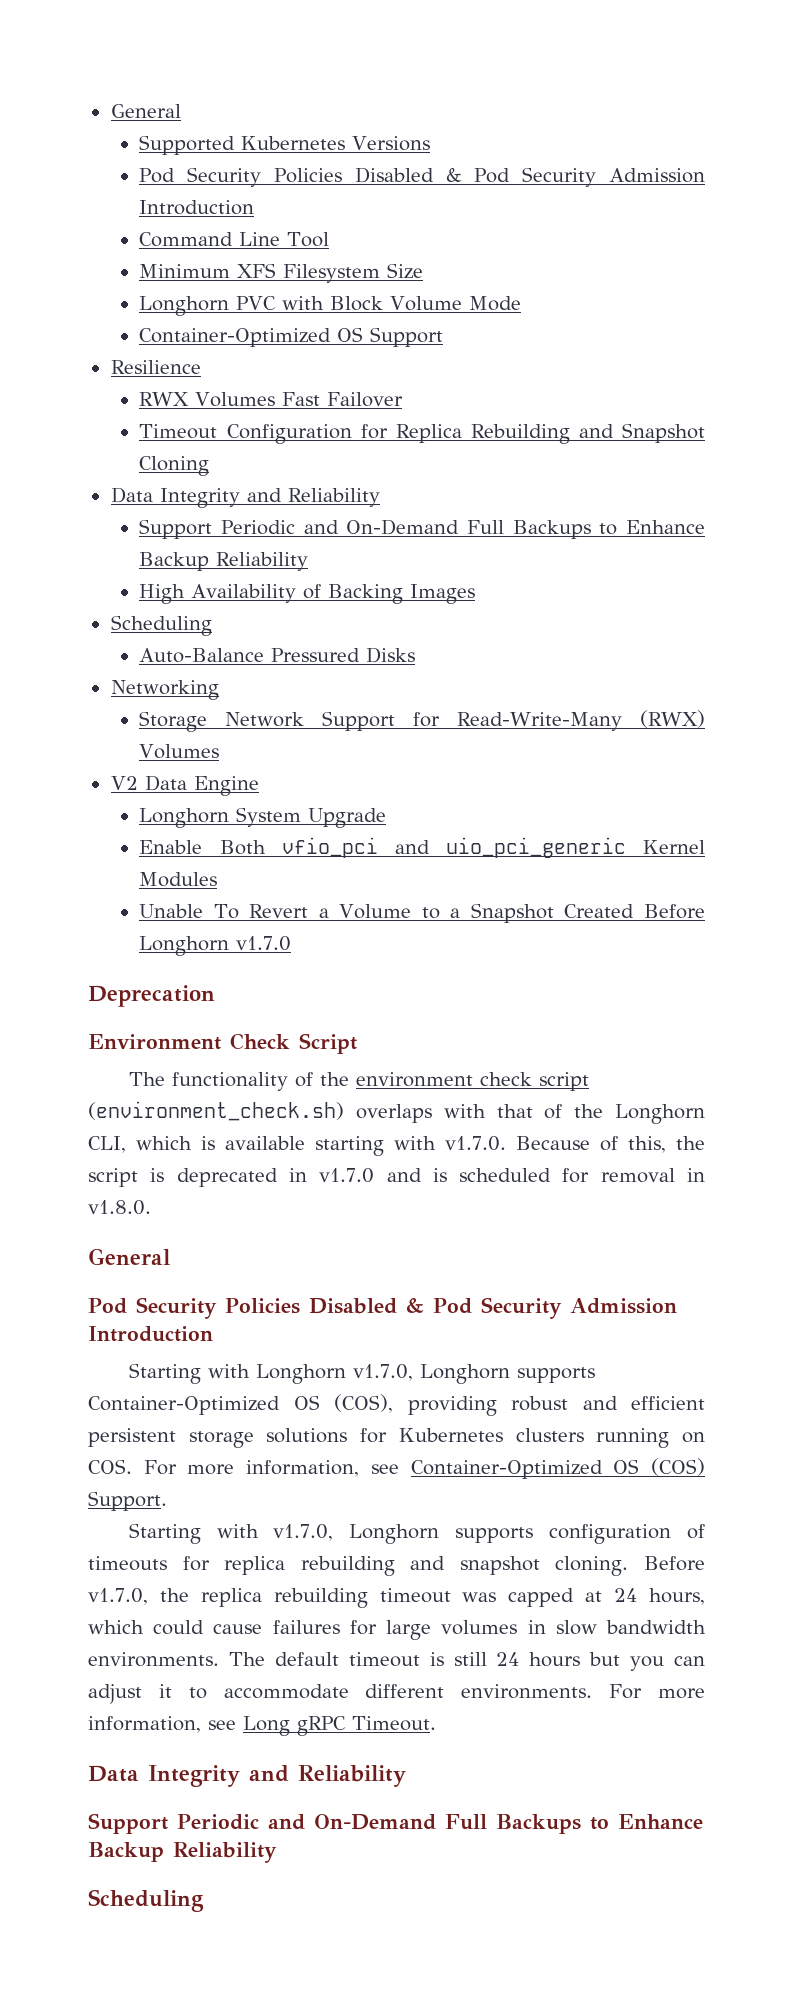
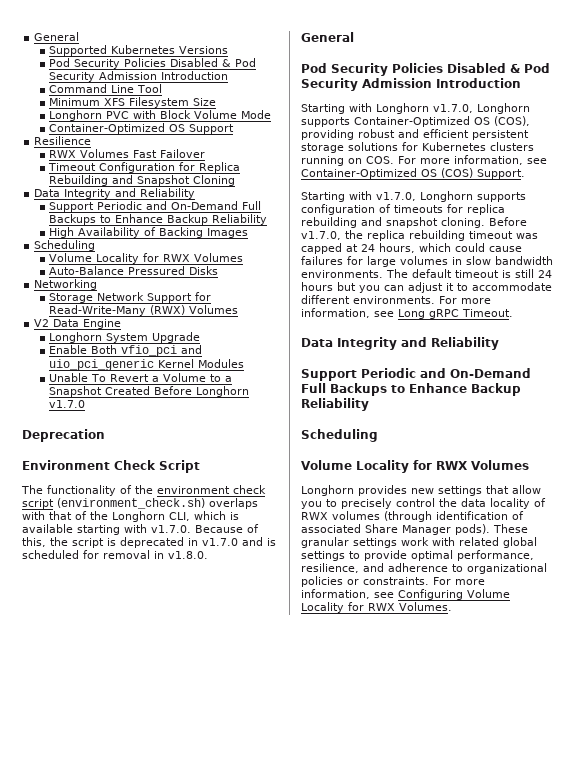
(212, 625) none -> [49,253,244,264] // Volume Locality for RWX Volumes
(204, 1900) none -> [301,460,529,473] [301,485,541,496] [301,498,546,509] [301,511,524,522] [301,524,528,535] [301,537,537,548] [301,550,534,561] [301,563,547,574] [301,576,485,587] [301,589,510,600] [301,602,452,613] // Volume Locality for RWX Volumes // Longhorn provides new settings that allow you to precisely control the data locality of RWX volumes (through identification of associated Share Manager pods). These granular settings work with related global settings to provide optimal performance, resilience, and adherence to organizational policies or constraints. For more information, see Configuring Volume Locality for RWX Volumes.

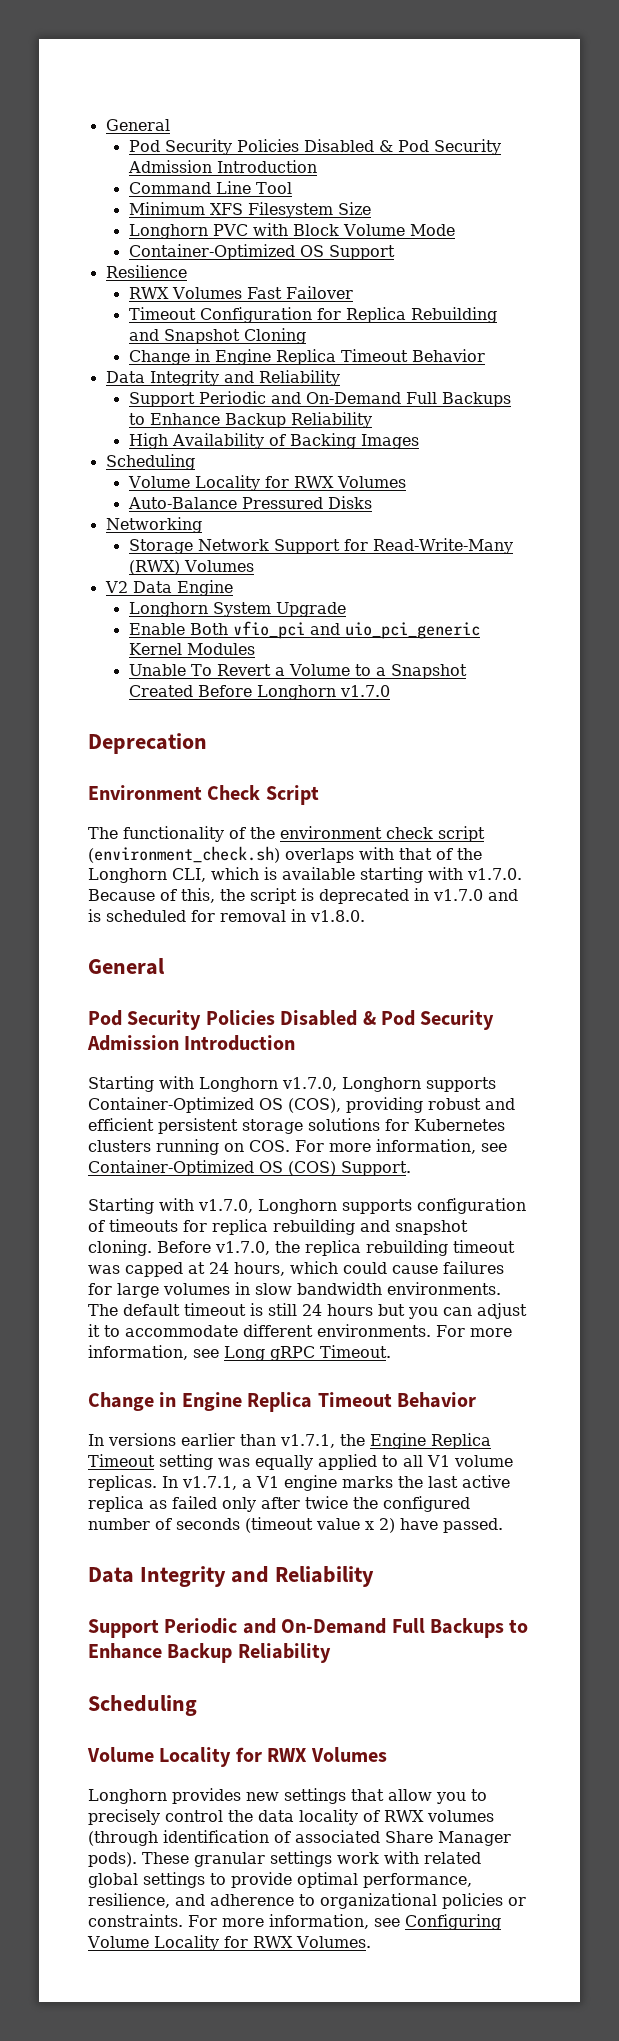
[34,32,80,41] [49,45,229,56] General // Supported Kubernetes Versions -> [105,119,170,131] General
(236, 180) none -> [128,349,485,365] // Change in Engine Replica Timeout Behavior
(513, 313) none -> [88,1392,476,1412] [88,1433,491,1449] [88,1454,513,1470] [88,1475,510,1491] [88,1496,470,1512] [88,1517,503,1533] // Change in Engine Replica Timeout Behavior // In versions earlier than v1.7.1, the Engine Replica Timeout setting was equally applied to all V1 volume replicas. In v1.7.1, a V1 engine marks the last active replica as failed only after twice the configured number of seconds (timeout value x 2) have passed.

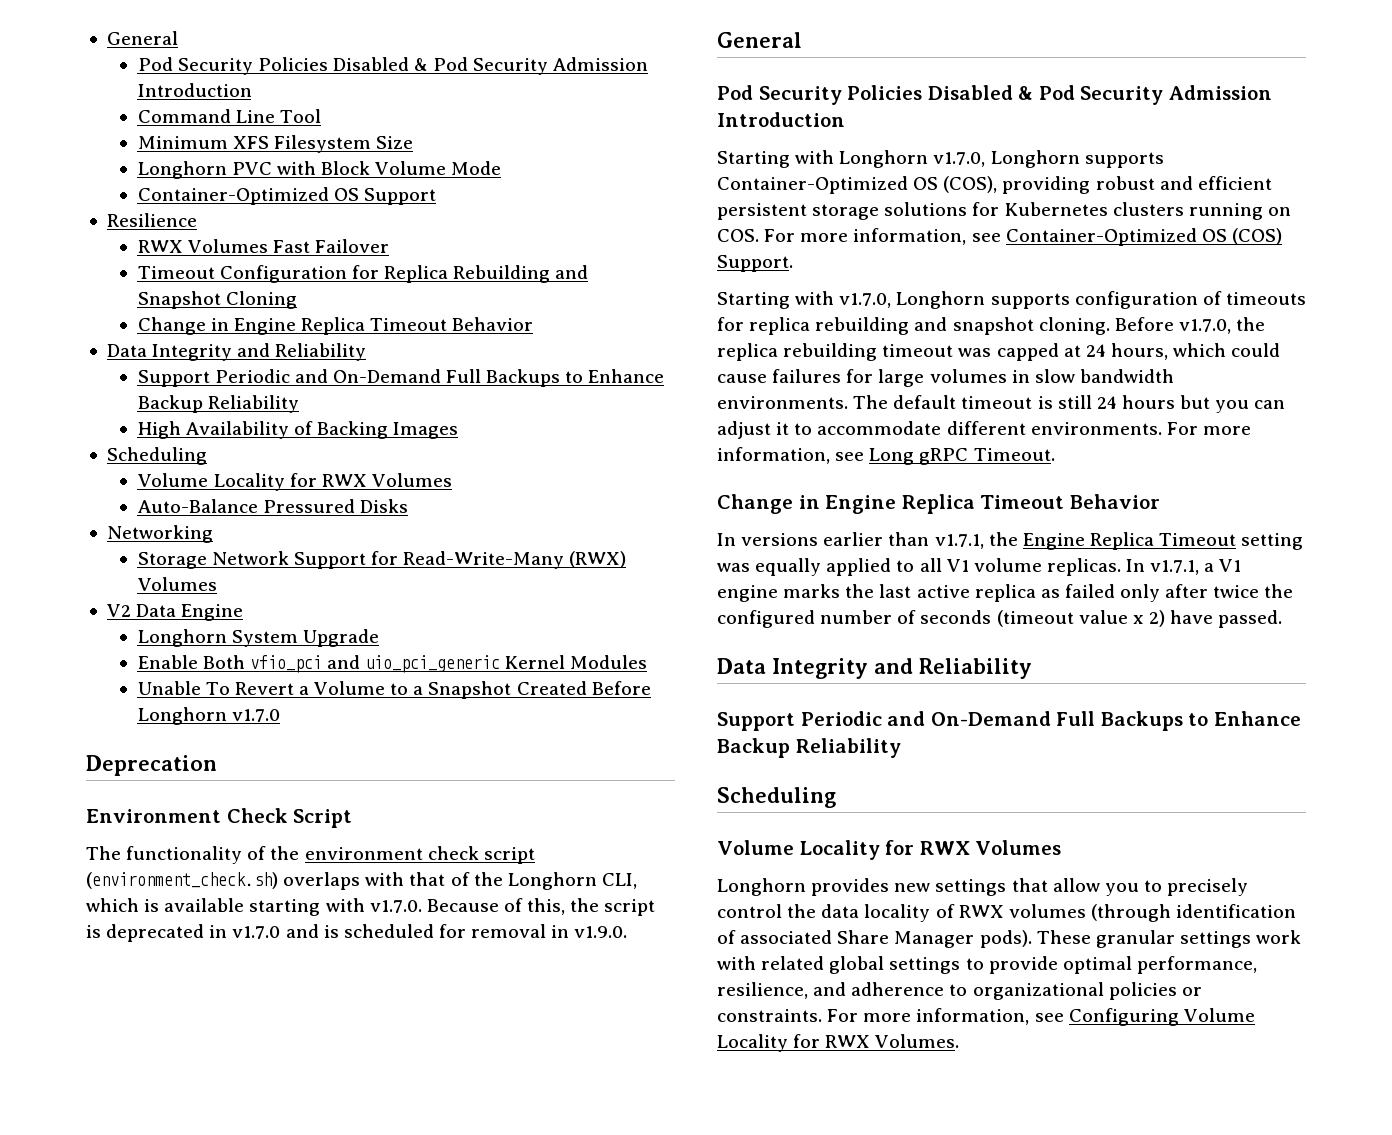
[310,910,365,922] v1.8.0. -> [574,926,628,938] v1.9.0.

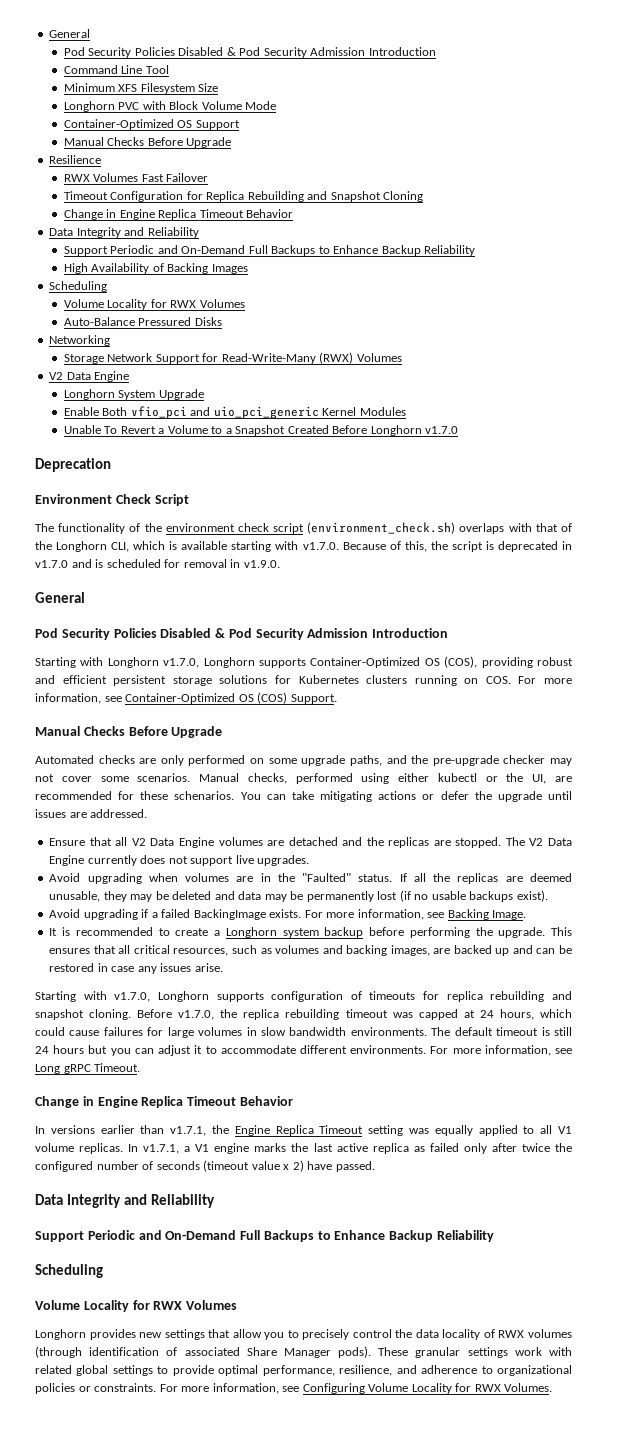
(436, 196) none -> [63,137,232,148] // Manual Checks Before Upgrade
(793, 263) none -> [35,726,223,738] [35,755,573,766] [35,773,572,784] [35,791,572,802] [35,809,148,818] [49,837,572,848] [49,855,310,866] [49,873,573,884] [49,890,548,902] [49,909,527,920] [49,927,572,938] [49,945,572,956] [49,963,223,974] // Manual Checks Before Upgrade // Automated checks are only performed on some upgrade paths, and the pre-upgrade checker may not cover some scenarios. Manual checks, performed using either kubectl or the UI, are recommended for these schenarios. You can take mitigating actions or defer the upgrade until issues are addressed. // Ensure that all V2 Data Engine volumes are detached and the replicas are stopped. The V2 Data Engine currently does not support live upgrades. // Avoid upgrading when volumes are in the "Faulted" status. If all the replicas are deemed unusable, they may be deleted and data may be permanently lost (if no usable backups exist). // Avoid upgrading if a failed BackingImage exists. For more information, see Backing Image. // It is recommended to create a Longhorn system backup before performing the upgrade. This ensures that all critical resources, such as volumes and backing images, are backed up and can be restored in case any issues arise.

